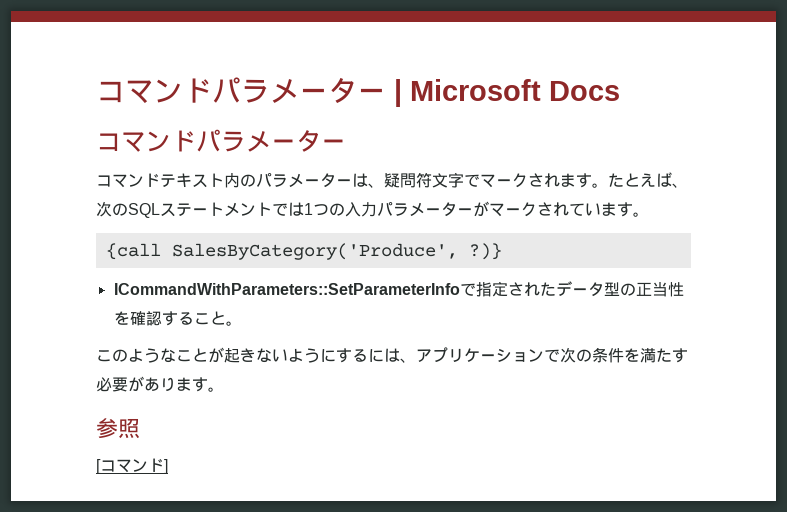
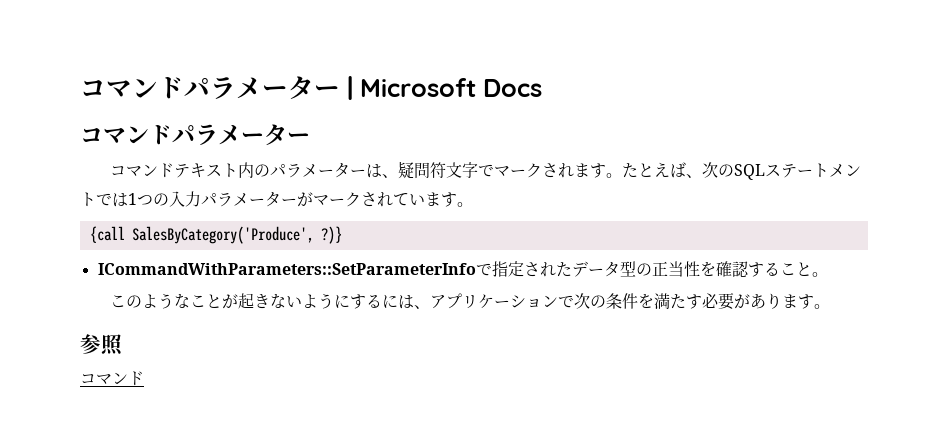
[96,458,168,474] [コマンド] -> [80,371,144,386] コマンド

